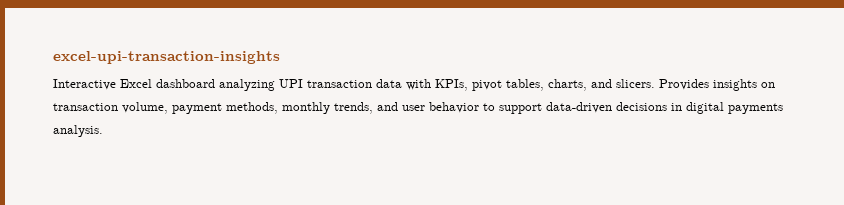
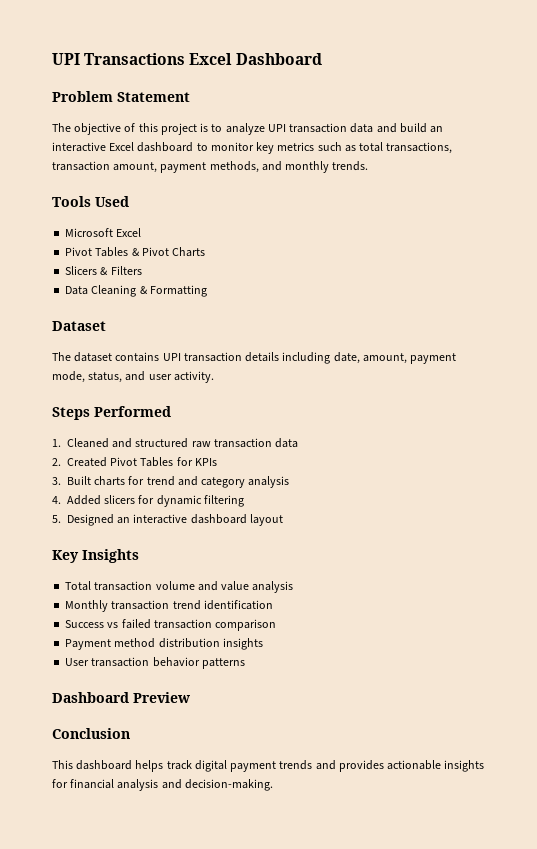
[53,51,280,64] [53,79,775,91] [53,102,783,114] [53,125,103,137] excel-upi-transaction-insights // Interactive Excel dashboard analyzing UPI transaction data with KPIs, pivot tables, charts, and slicers. Provides insights on transaction volume, payment methods, monthly trends, and user behavior to support data-driven decisions in digital payments analysis. -> [52,53,322,65] [52,91,190,102] [52,123,444,135] [52,142,453,154] [52,161,369,173] [52,196,129,207] [65,228,142,237] [65,247,206,257] [65,266,142,275] [65,285,207,297] [52,321,106,331] [52,352,457,364] [52,371,214,383] [52,406,171,420] [52,438,299,448] [52,457,217,467] [52,476,290,488] [52,495,244,507] [52,514,283,526] [52,549,139,563] [65,581,294,593] [65,600,273,612] [65,619,277,631] [65,638,263,650] [65,657,245,669] [52,692,190,703] [52,728,130,739] [52,760,485,772] [52,779,273,791] UPI Transactions Excel Dashboard // Problem Statement // The objective of this project is to analyze UPI transaction data and build an interactive Excel dashboard to monitor key metrics such as total transactions, transaction amount, payment methods, and monthly trends. // Tools Used // Microsoft Excel // Pivot Tables & Pivot Charts // Slicers & Filters // Data Cleaning & Formatting // Dataset // The dataset contains UPI transaction details including date, amount, payment mode, status, and user activity. // Steps Performed // 1. Cleaned and structured raw transaction data // 2. Created Pivot Tables for KPIs // 3. Built charts for trend and category analysis // 4. Added slicers for dynamic filtering // 5. Designed an interactive dashboard layout // Key Insights // Total transaction volume and value analysis // Monthly transaction trend identification // Success vs failed transaction comparison // Payment method distribution insights // User transaction behavior patterns // Dashboard Preview // Conclusion // This dashboard helps track digital payment trends and provides actionable insights for financial analysis and decision-making.

